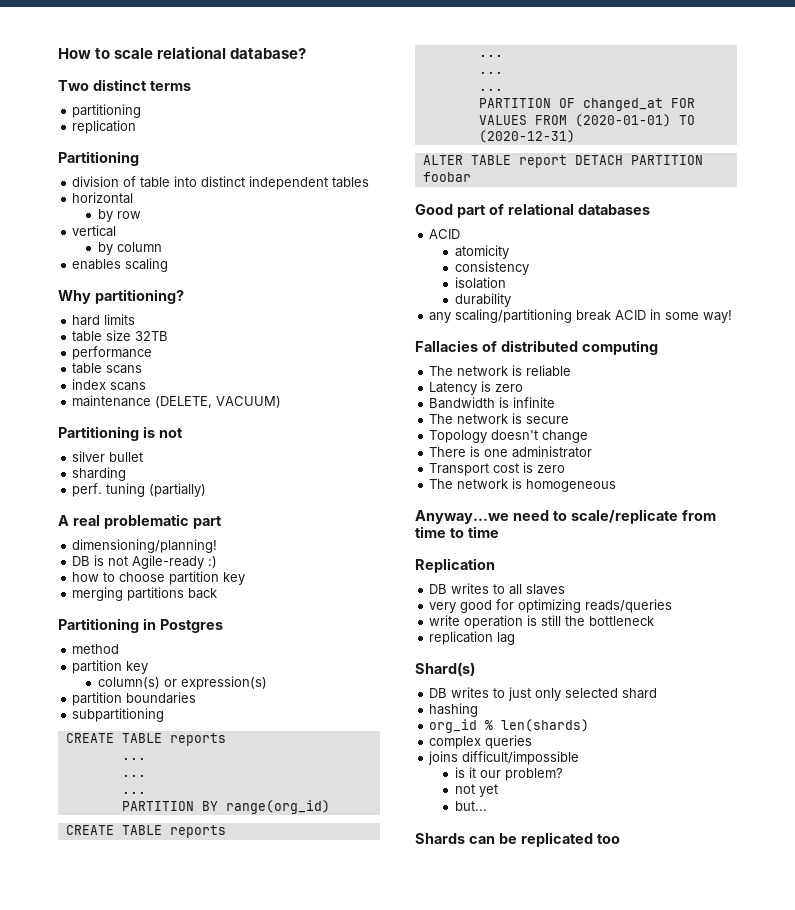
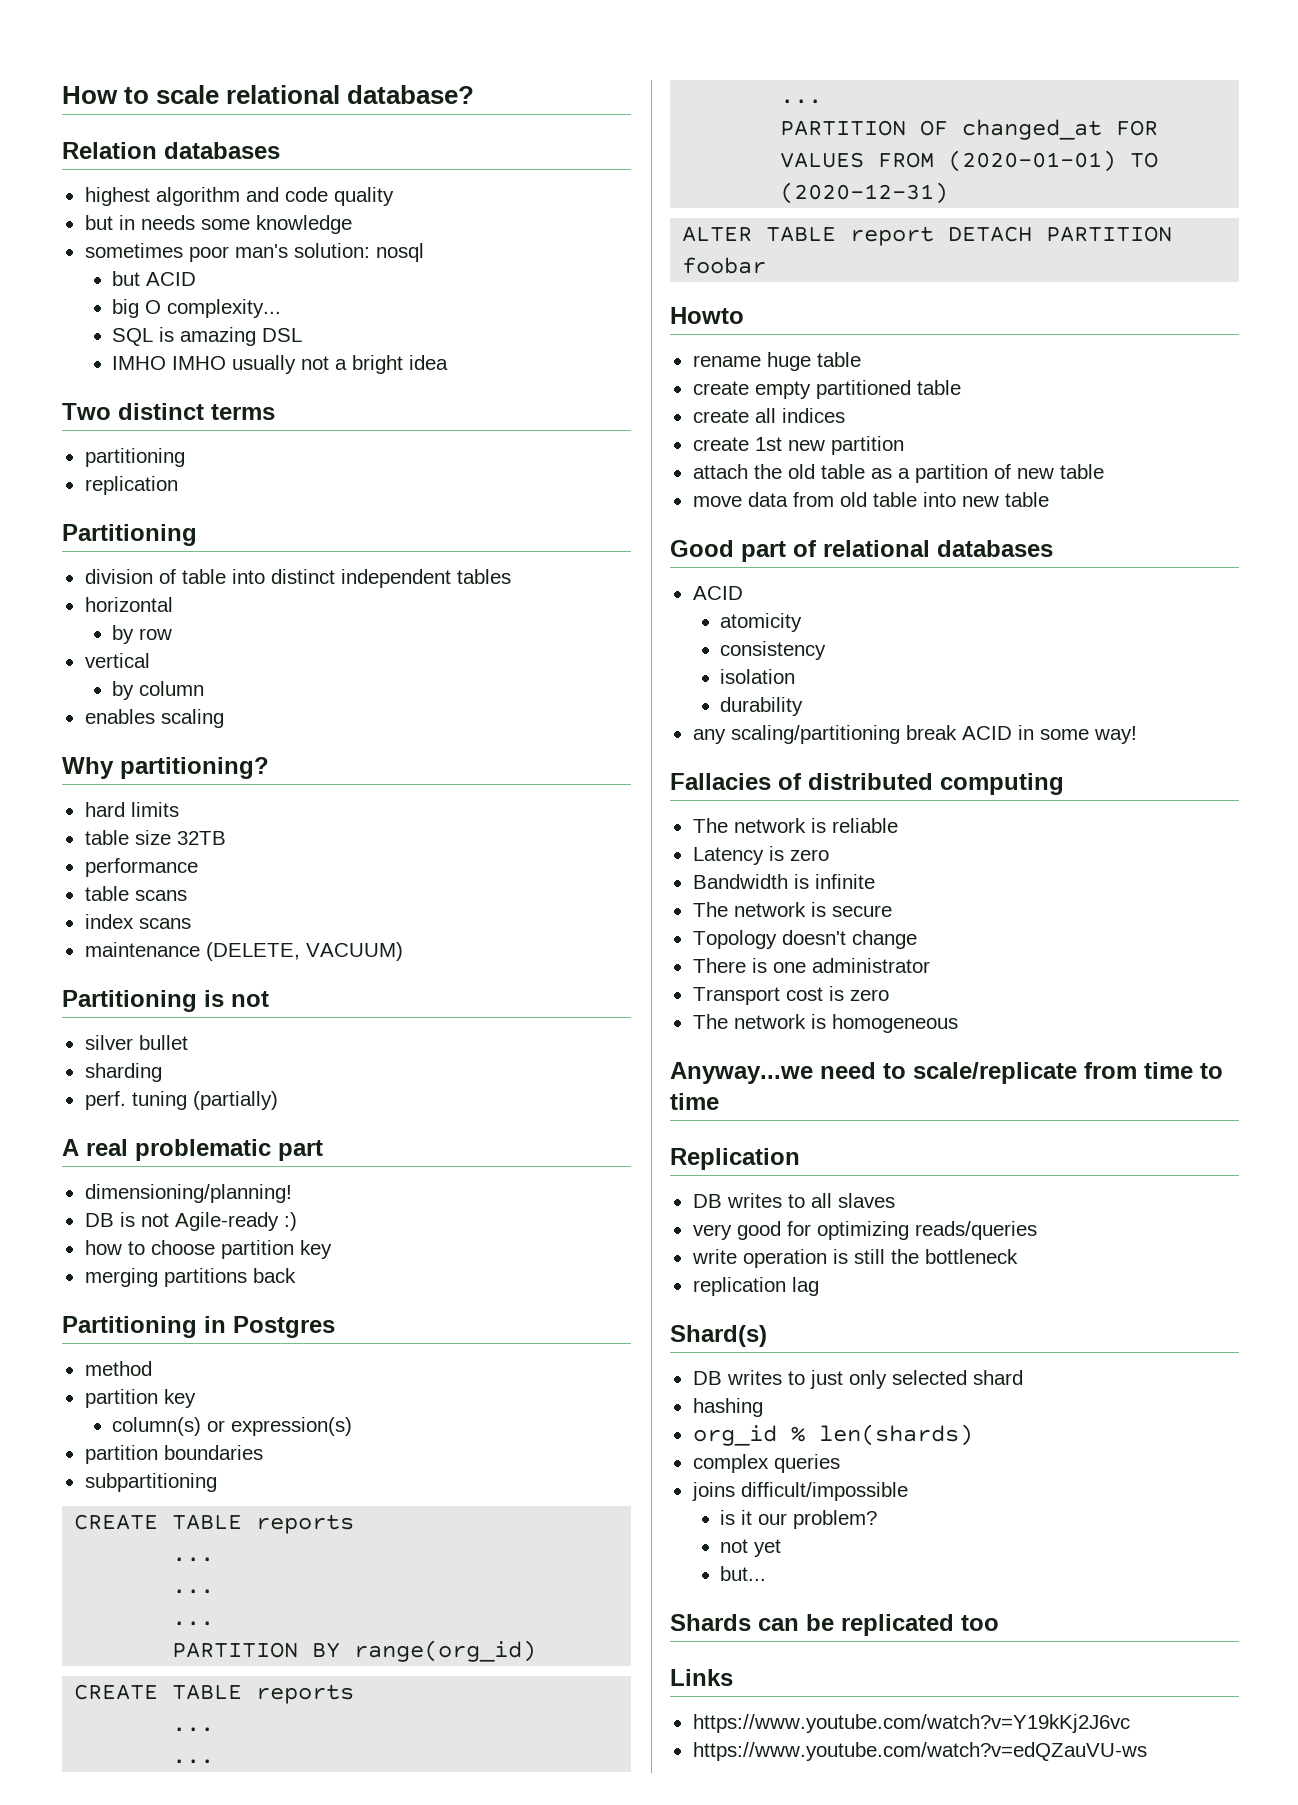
(307, 53) none -> [62,142,280,159] [84,187,394,206] [84,215,352,234] [84,243,424,262] [112,271,197,286] [112,299,282,318] [112,327,303,346] [112,355,449,374] // Relation databases // highest algorithm and code quality // but in needs some knowledge // sometimes poor man's solution: nosql // but ACID // big O complexity... // SQL is amazing DSL // IMHO IMHO usually not a bright idea
(471, 177) none -> [670,307,744,324] [692,352,861,371] [692,380,961,399] [692,408,845,423] [692,436,904,455] [692,464,1104,483] [692,492,1049,507] // Howto // rename huge table // create empty partitioned table // create all indices // create 1st new partition // attach the old table as a partition of new table // move data from old table into new table
(620, 839) none -> [670,1669,733,1686] [692,1714,1130,1733] [692,1742,1147,1761] // Links // https://www.youtube.com/watch?v=Y19kKj2J6vc // https://www.youtube.com/watch?v=edQZauVU-ws

